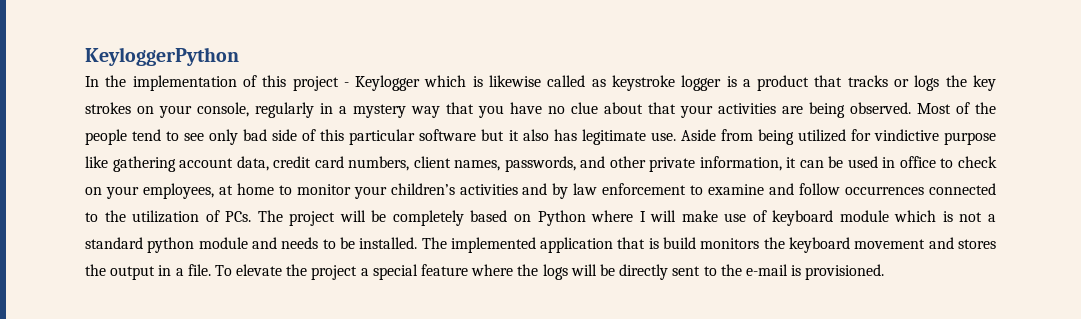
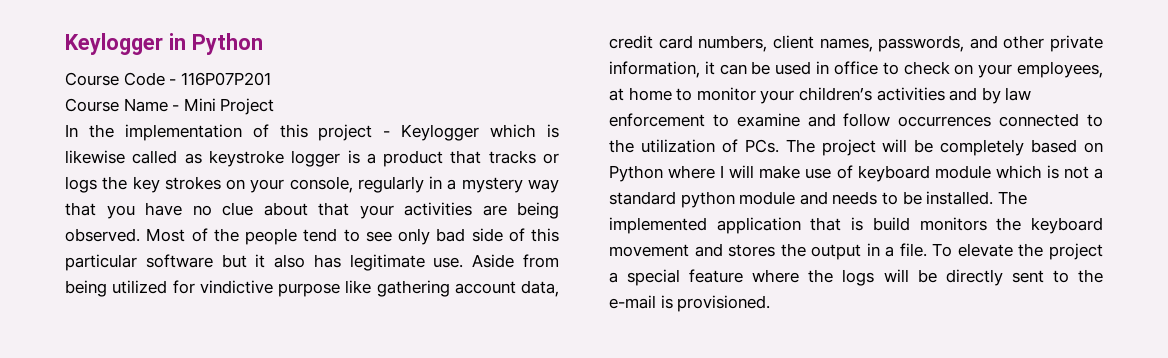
[85,47,239,66] KeyloggerPython -> [65,33,263,55] [65,72,271,86] [65,98,275,115] Keylogger in Python // Course Code - 116P07P201 // Course Name - Mini Project

